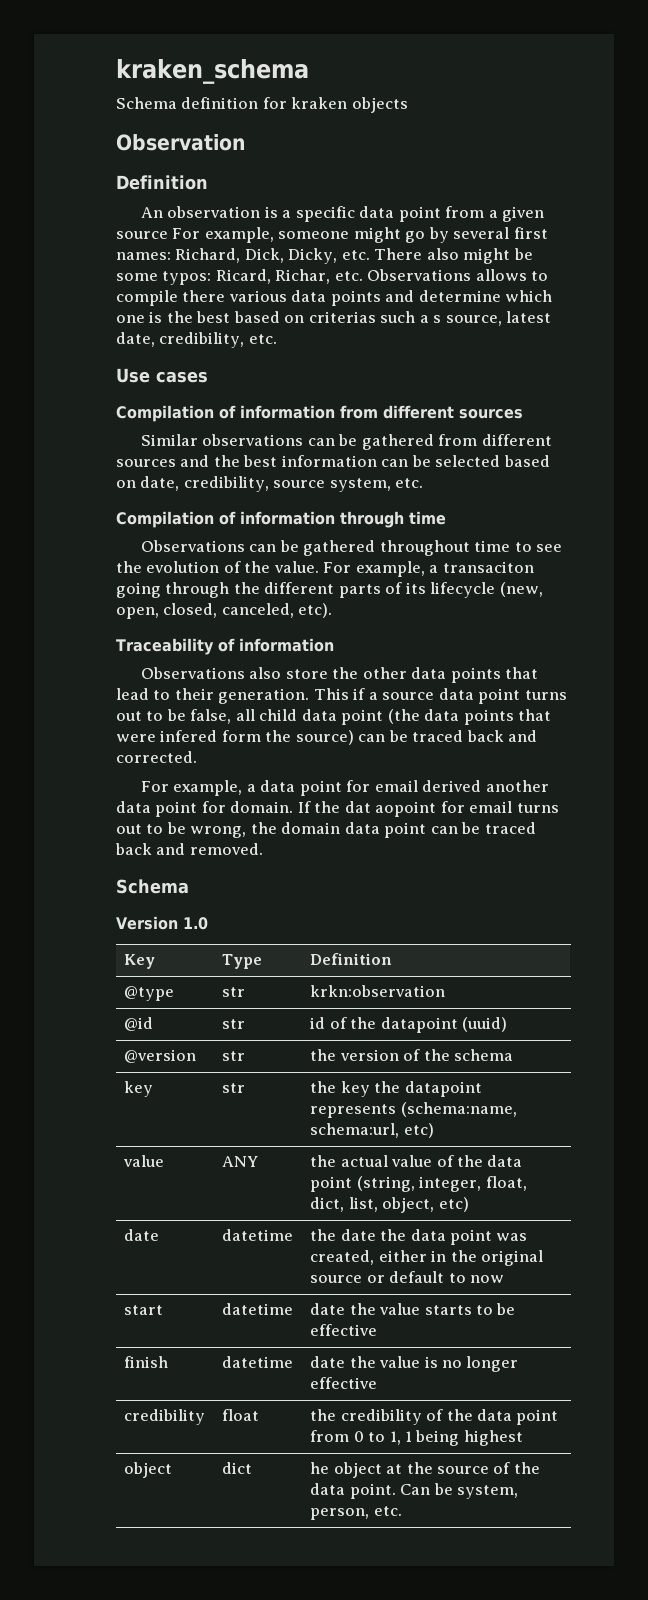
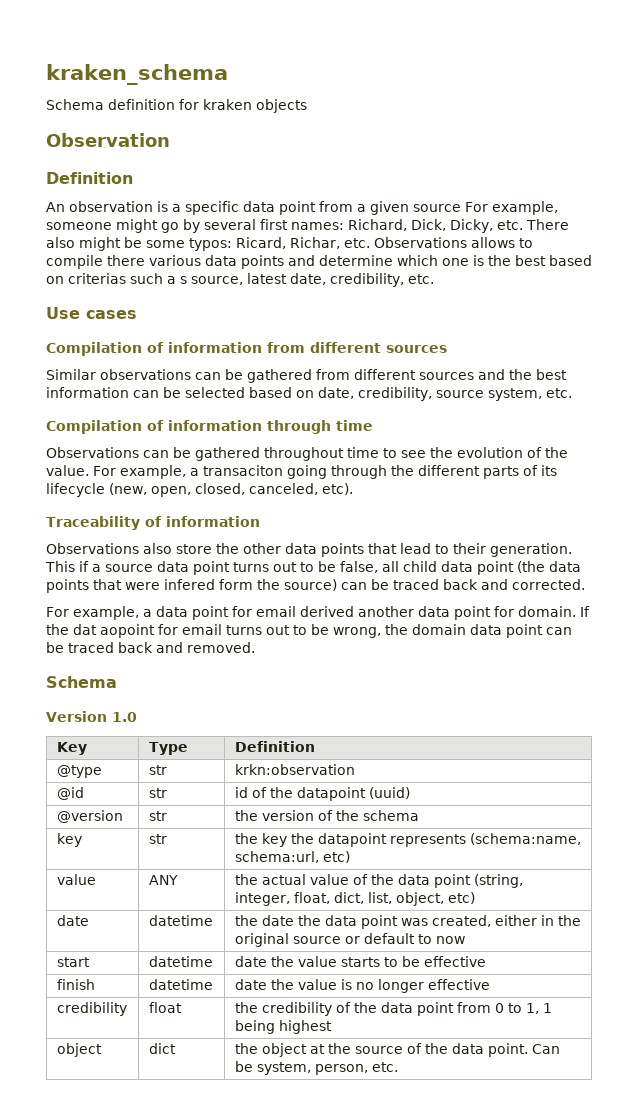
[310,1462,330,1474] he -> [234,1043,258,1054] the

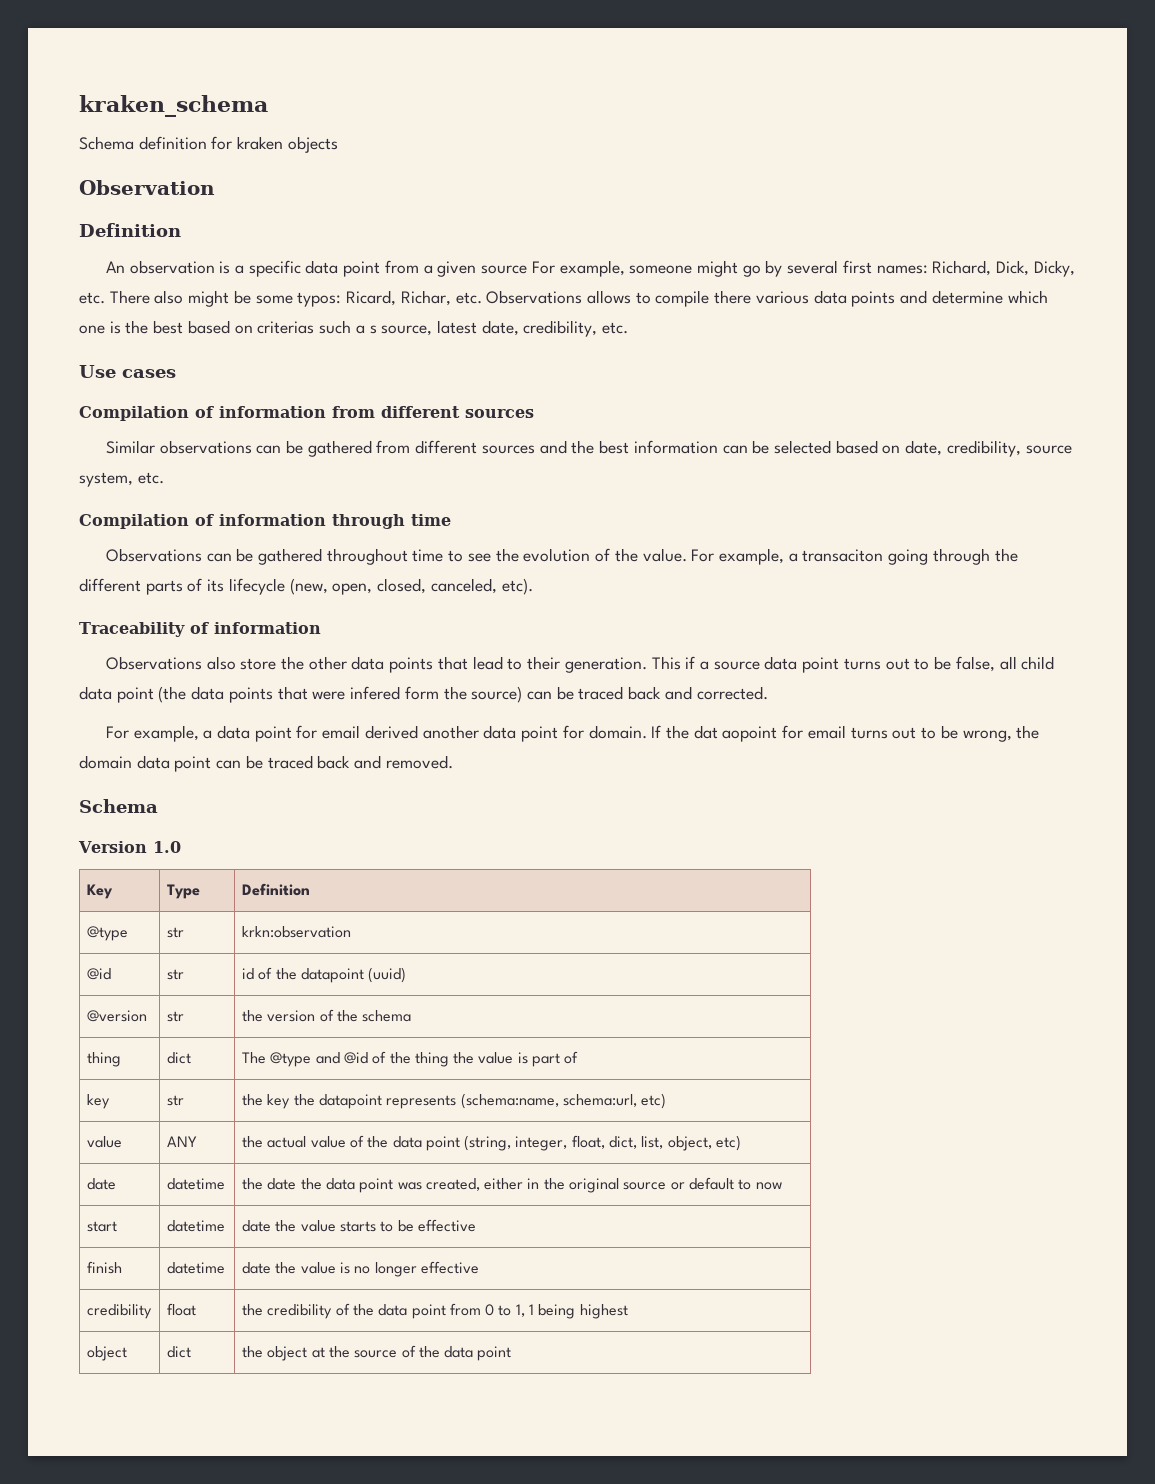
(419, 815) none -> [86,1052,121,1067] [166,1052,191,1064] [241,1051,579,1067] // thing | dict | The @type and @id of the thing the value is part of
[487,1043,560,1057] [234,1061,398,1075] point. Can be system, person, etc. -> [477,1346,512,1361] point

